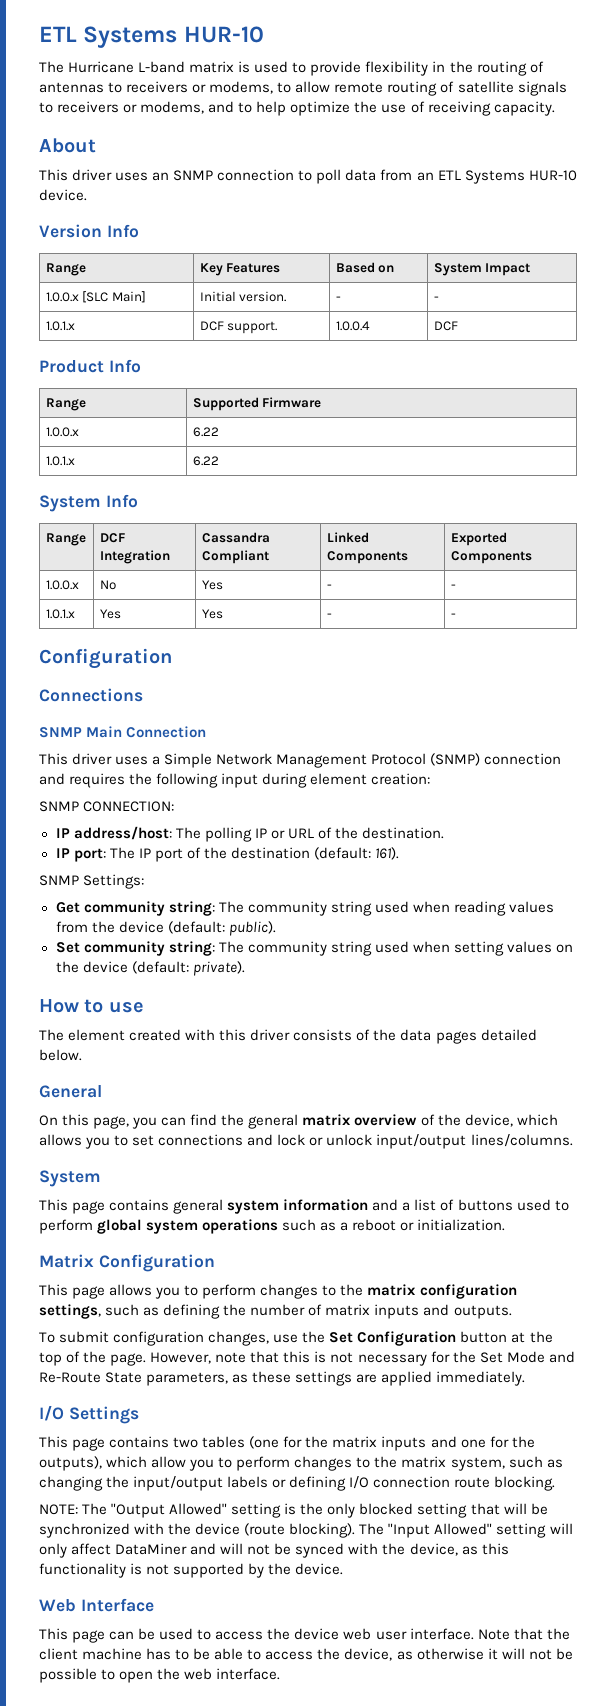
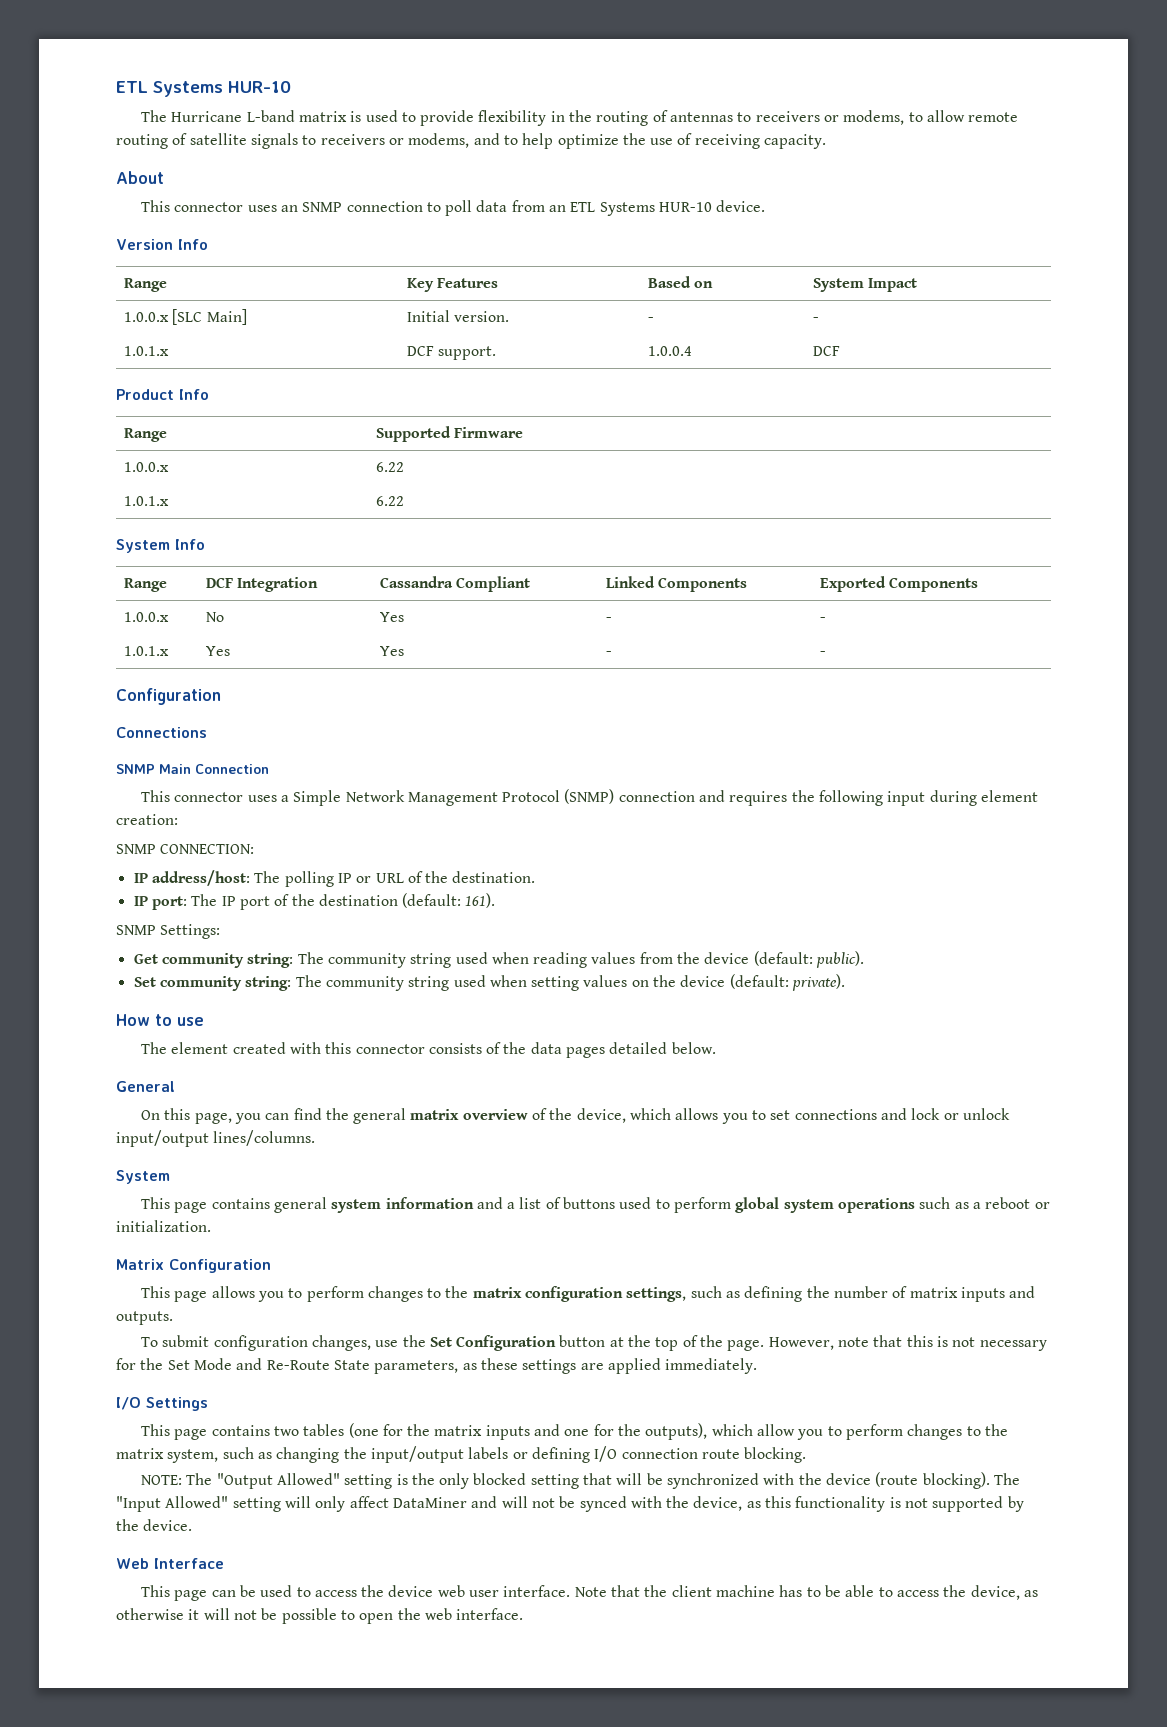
[72,169,113,181] driver -> [174,202,244,212] connector
[72,753,113,765] driver -> [174,792,244,802] connector
[250,1029,291,1041] driver -> [355,1044,425,1054] connector

